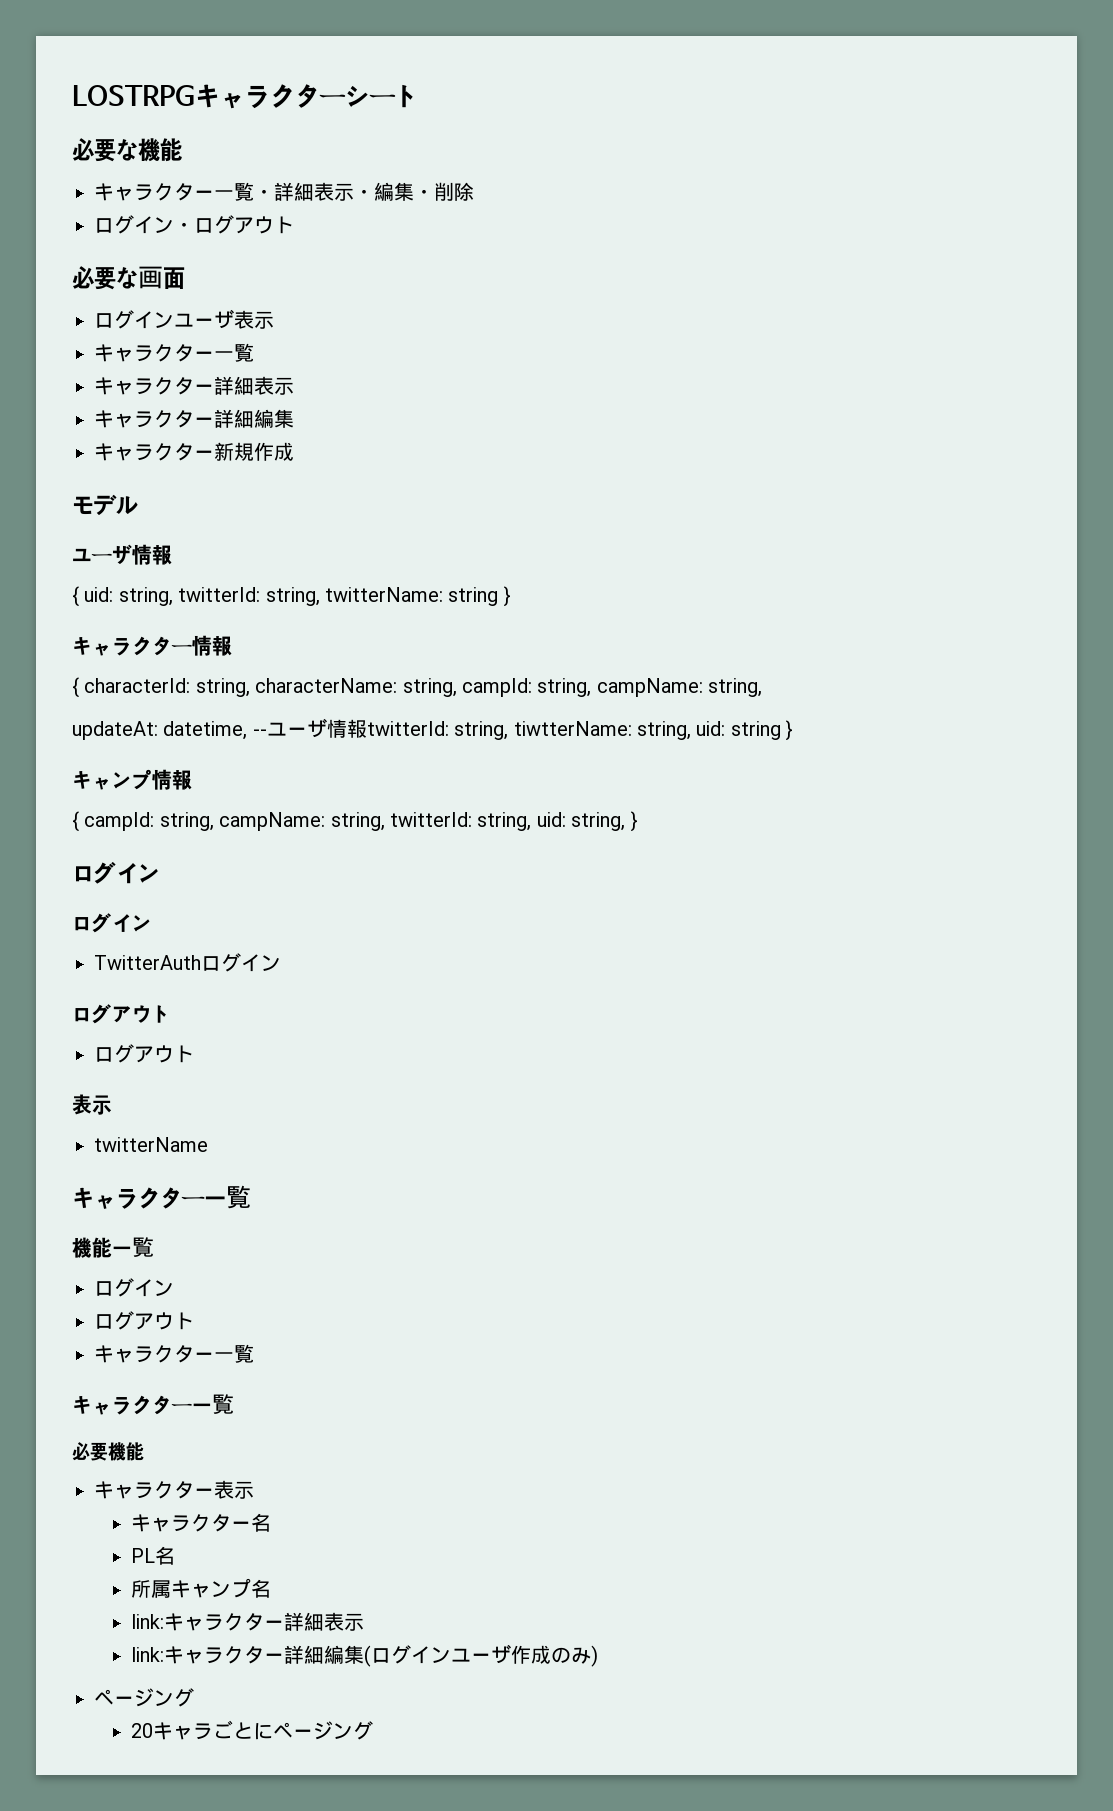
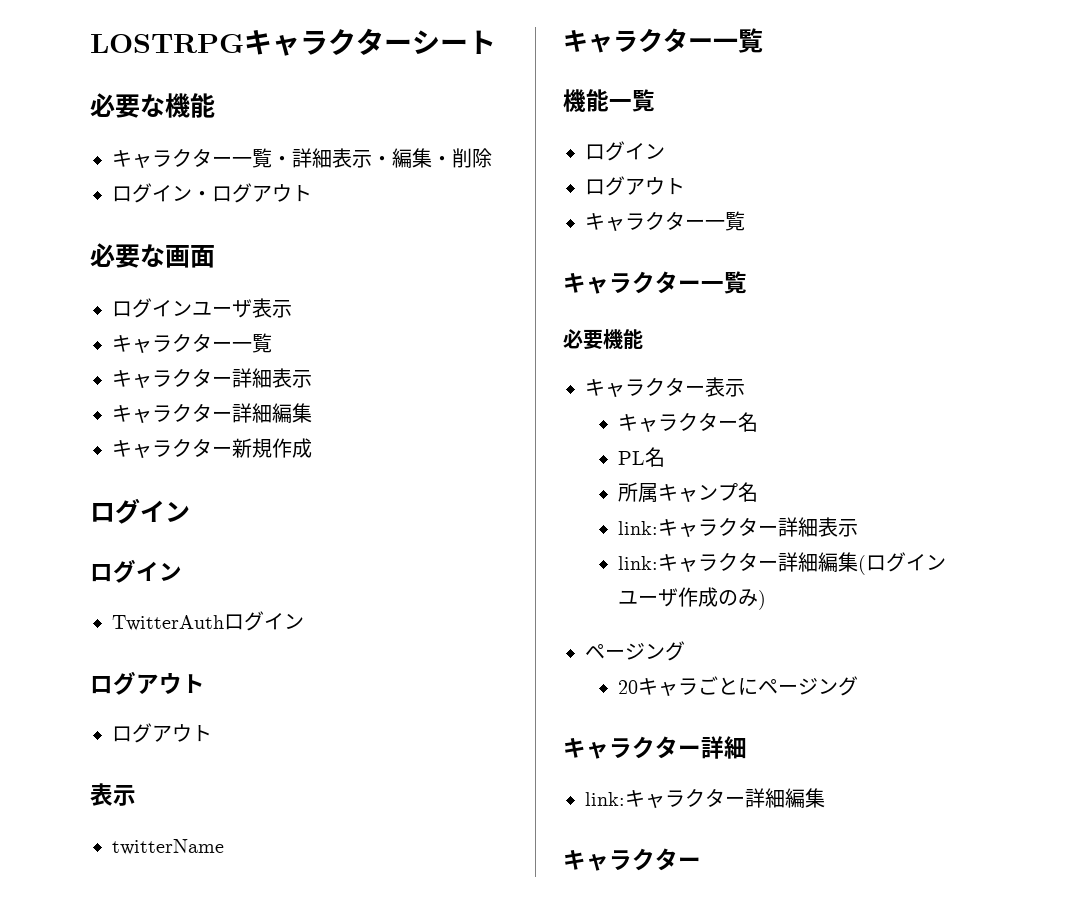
[72,494,138,516] [72,544,172,565] [72,586,511,607] [72,635,232,656] [72,677,763,698] [72,718,794,741] [72,769,192,790] [72,811,638,832] // モデル // ユーザ情報 // { uid: string, twitterId: string, twitterName: string } // キャラクター情報 // { characterId: string, characterName: string, campId: string, campName: string, // updateAt: datetime, --ユーザ情報twitterId: string, tiwtterName: string, uid: string } // キャンプ情報 // { campId: string, campName: string, twitterId: string, uid: string, } -> (312, 448) none
(373, 1730) none -> [563,736,747,759] [585,788,825,808] [563,848,701,871] // キャラクター詳細 // link:キャラクター詳細編集 // キャラクター

